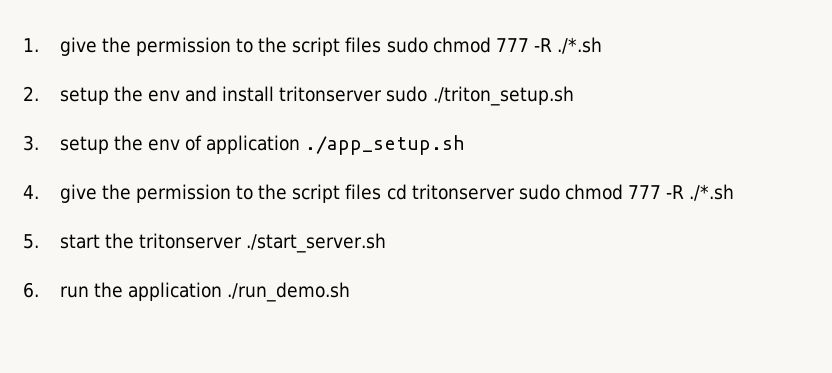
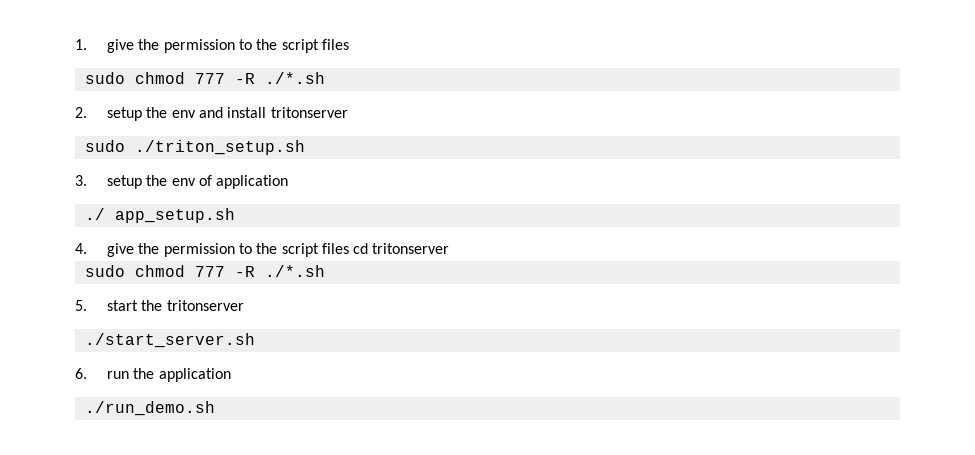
(382, 45) none -> (349, 44) //
(383, 94) none -> (348, 112) //
[305,135,466,155] ./app_setup.sh -> [84,208,235,223] // ./ app_setup.sh
(515, 192) none -> (450, 248) //
(242, 241) none -> (244, 305) //
(222, 291) none -> (231, 375) //

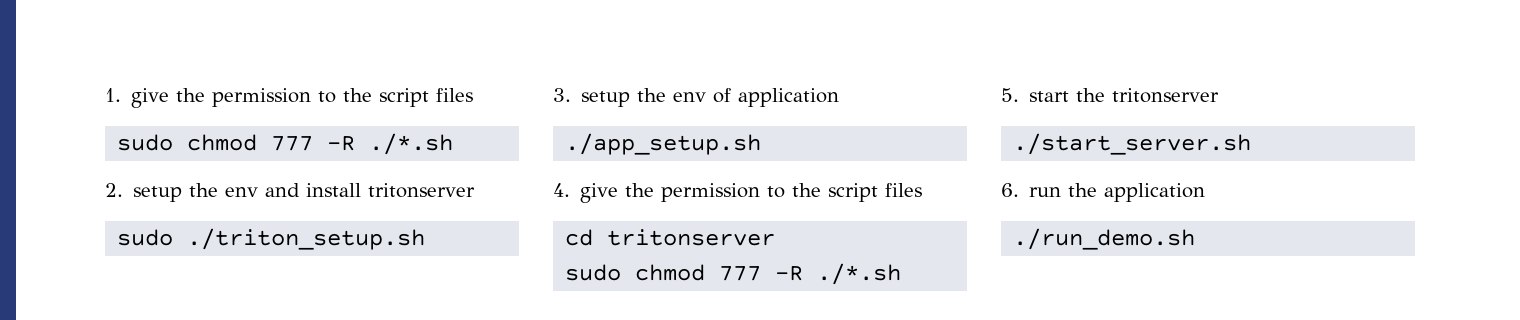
[84,208,235,223] ./ app_setup.sh -> [565,133,762,155] ./app_setup.sh
(349, 248) none -> (923, 190) //

